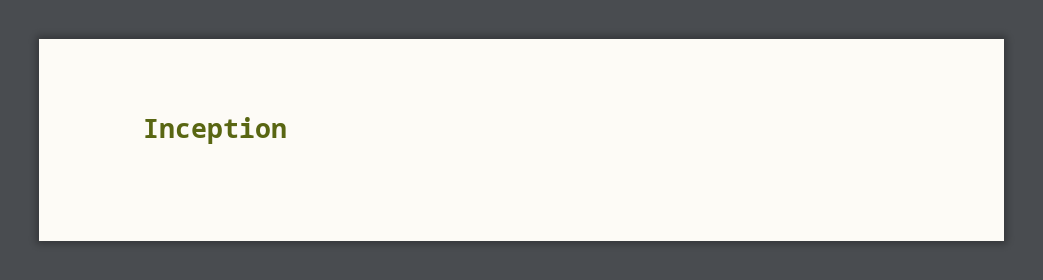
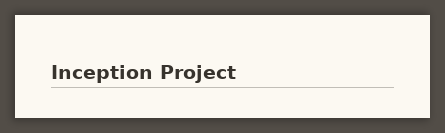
(287, 130) none -> [160,65,236,83] Project

